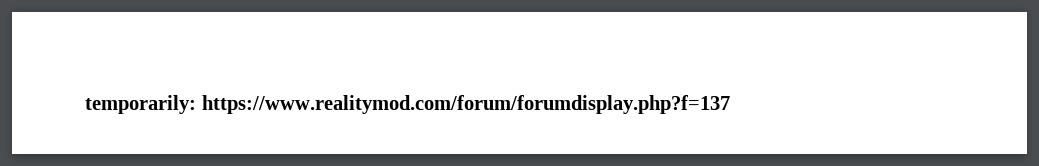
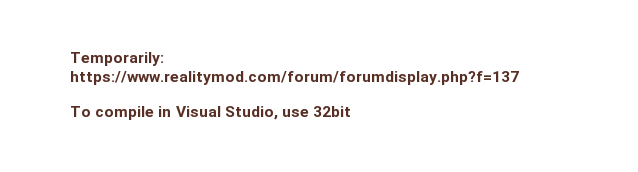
[85,95,196,114] temporarily: -> [70,52,164,66] Temporarily:
(730, 104) none -> [70,106,352,120] // To compile in Visual Studio, use 32bit

